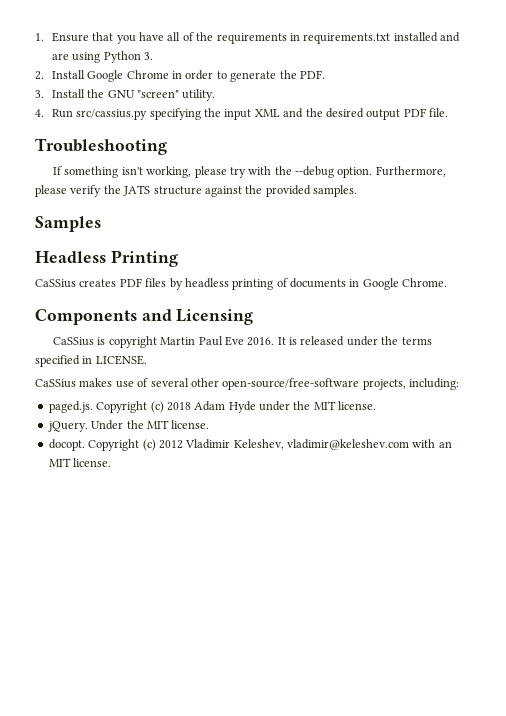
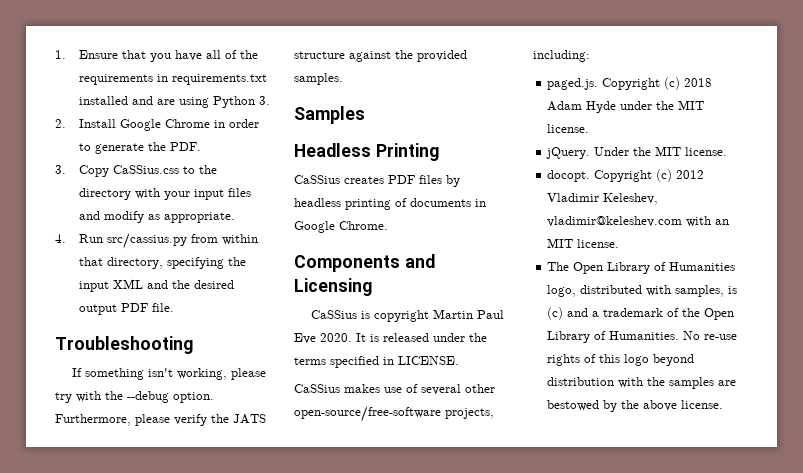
[51,89,216,101] Install the GNU "screen" utility. -> [78,165,217,177] [78,188,251,200] [78,211,235,223] Copy CaSSius.css to the directory with your input files and modify as appropriate.
(148, 114) none -> [190,234,258,245] [78,257,163,269] from within that directory,
[247,337,275,346] 2016. -> [320,333,352,342] 2020.
(112, 462) none -> [547,262,736,274] [547,285,738,297] [547,307,735,320] [547,331,738,343] [547,354,695,366] [547,377,737,389] [547,400,724,412] // The Open Library of Humanities logo, distributed with samples, is (c) and a trademark of the Open Library of Humanities. No re-use rights of this logo beyond distribution with the samples are bestowed by the above license.

